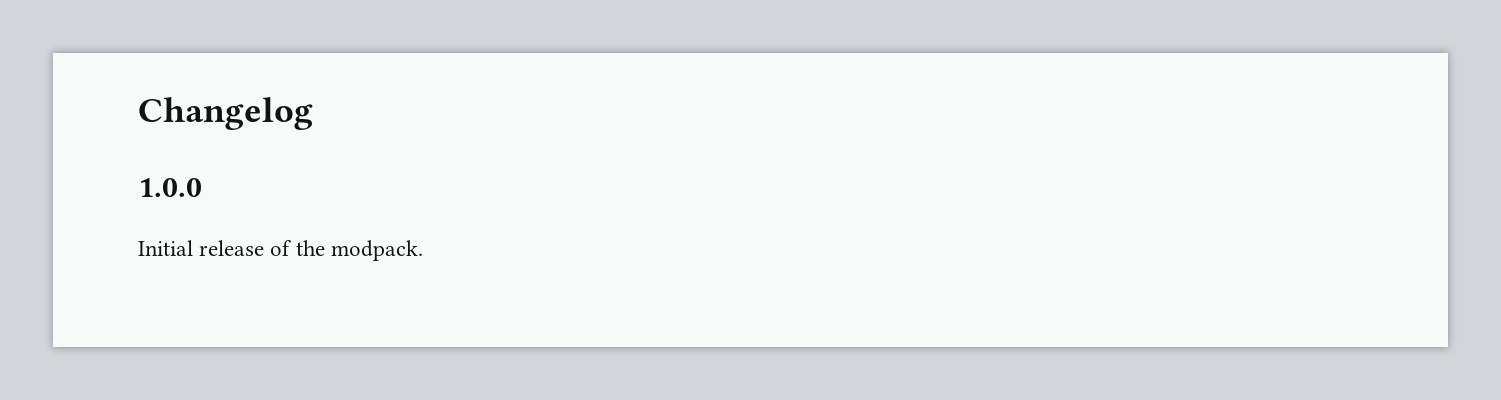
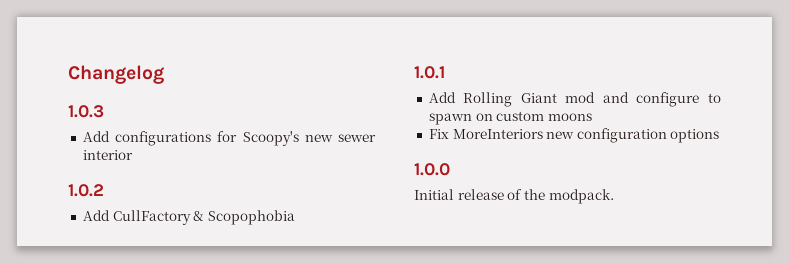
(313, 113) none -> [68,105,104,118] [82,131,376,146] [82,150,133,160] [68,184,104,197] [82,210,295,225] [414,66,445,79] [428,92,721,107] [428,111,592,125] [428,128,720,143] // 1.0.3 // Add configurations for Scoopy's new sewer interior // 1.0.2 // Add CullFactory & Scopophobia // 1.0.1 // Add Rolling Giant mod and configure to spawn on custom moons // Fix MoreInteriors new configuration options

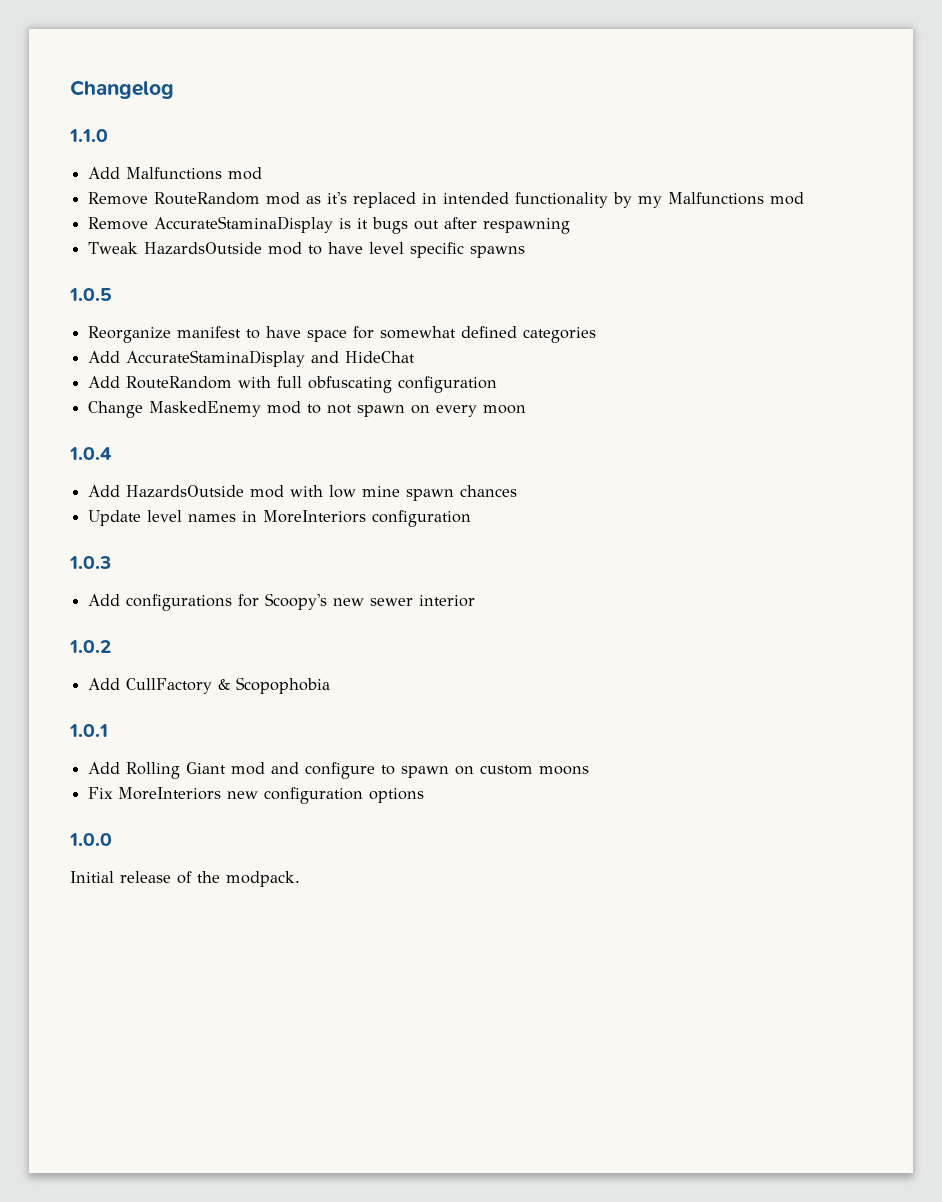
(164, 74) none -> [69,129,108,142] [88,167,263,180] [88,192,805,208] [88,216,571,234] [88,242,526,258] [69,288,112,301] [88,326,597,343] [88,350,416,367] [88,376,498,393] [88,401,527,418] [69,447,112,460] [88,485,518,501] [88,510,472,527] // 1.1.0 // Add Malfunctions mod // Remove RouteRandom mod as it's replaced in intended functionality by my Malfunctions mod // Remove AccurateStaminaDisplay is it bugs out after respawning // Tweak HazardsOutside mod to have level specific spawns // 1.0.5 // Reorganize manifest to have space for somewhat defined categories // Add AccurateStaminaDisplay and HideChat // Add RouteRandom with full obfuscating configuration // Change MaskedEnemy mod to not spawn on every moon // 1.0.4 // Add HazardsOutside mod with low mine spawn chances // Update level names in MoreInteriors configuration

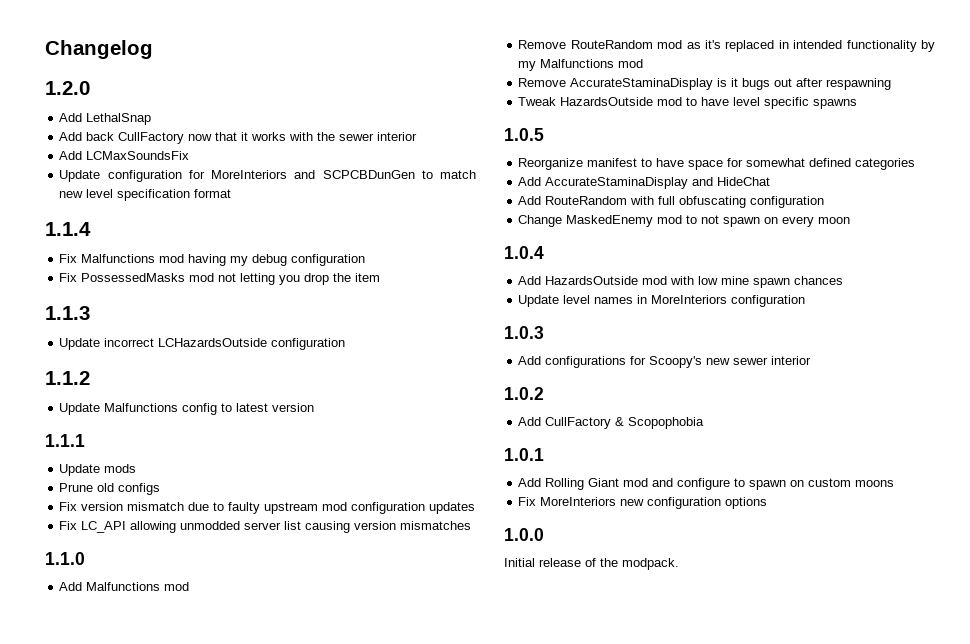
(174, 89) none -> [45,81,90,95] [59,113,152,125] [59,132,418,144] [59,151,190,160] [59,170,476,182] [59,189,232,201] [45,222,91,236] [59,254,366,266] [59,273,381,285] [45,306,90,320] [59,338,346,350] [45,371,90,385] [59,403,315,415] [45,434,85,447] [59,464,137,476] [59,483,161,495] [59,502,476,514] [59,521,472,533] // 1.2.0 // Add LethalSnap // Add back CullFactory now that it works with the sewer interior // Add LCMaxSoundsFix // Update configuration for MoreInteriors and SCPCBDunGen to match new level specification format // 1.1.4 // Fix Malfunctions mod having my debug configuration // Fix PossessedMasks mod not letting you drop the item // 1.1.3 // Update incorrect LCHazardsOutside configuration // 1.1.2 // Update Malfunctions config to latest version // 1.1.1 // Update mods // Prune old configs // Fix version mismatch due to faulty upstream mod configuration updates // Fix LC_API allowing unmodded server list causing version mismatches

